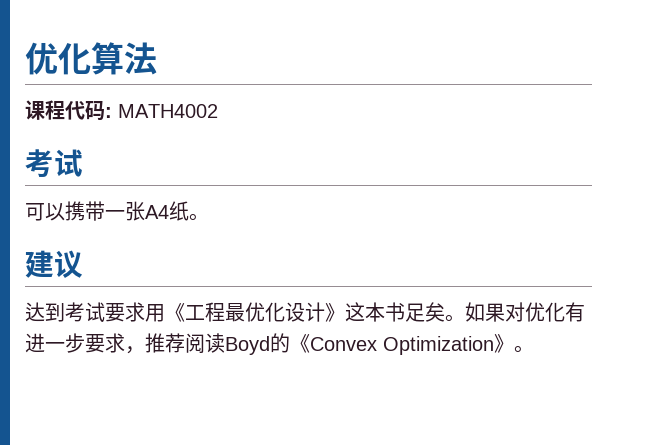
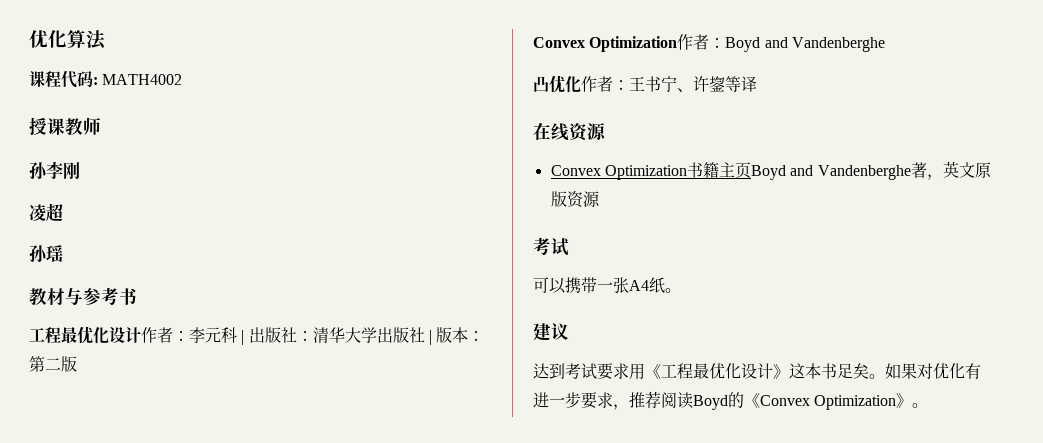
(218, 111) none -> [29,117,101,135] [29,161,80,179] [29,203,63,222] [29,245,63,262] [29,287,137,306] [29,326,485,345] [29,356,77,372] [533,34,885,52] [533,75,757,93] [533,122,606,141] [550,161,991,180] [550,191,600,208] // 授课教师 // 孙李刚 // 凌超 // 孙瑶 // 教材与参考书 // 工程最优化设计作者：李元科 | 出版社：清华大学出版社 | 版本：第二版 // Convex Optimization作者：Boyd and Vandenberghe // 凸优化作者：王书宁、许鋆等译 // 在线资源 // Convex Optimization书籍主页Boyd and Vandenberghe著，英文原版资源

